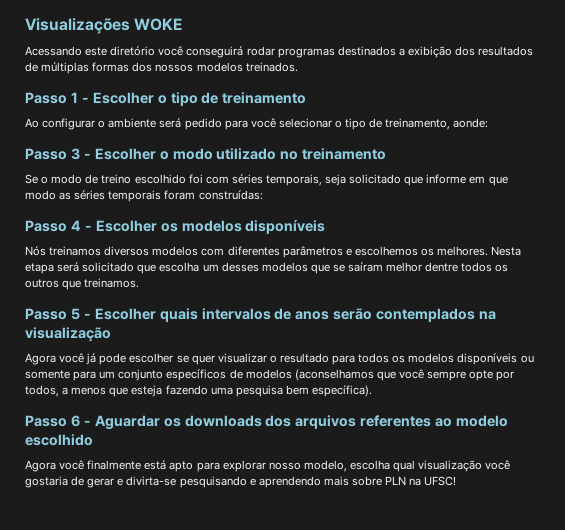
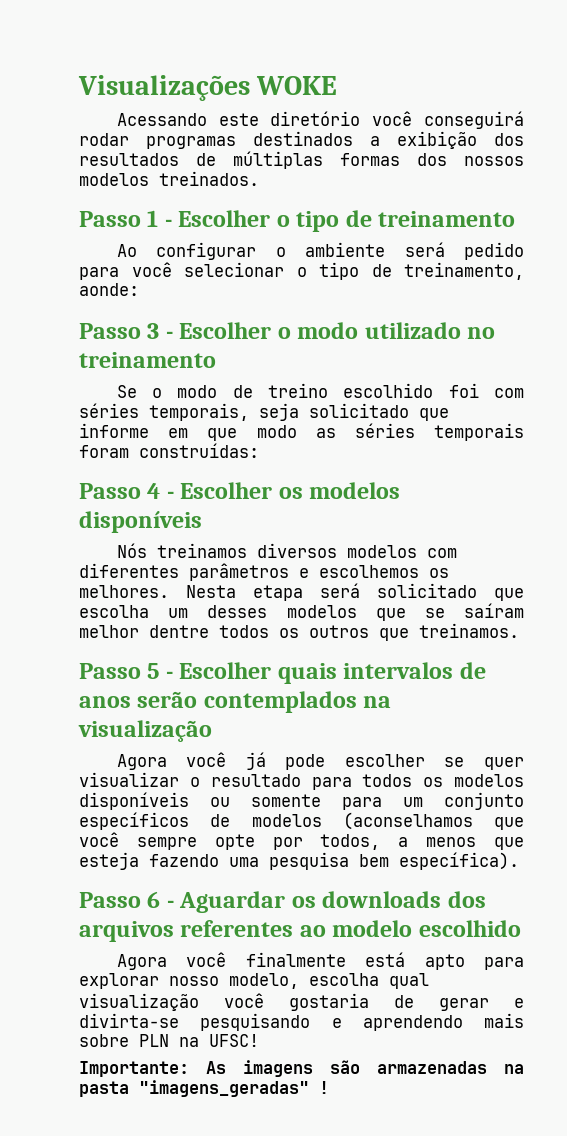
(457, 481) none -> [79,1060,524,1077] [79,1080,329,1097] // Importante: As imagens são armazenadas na pasta "imagens_geradas" !

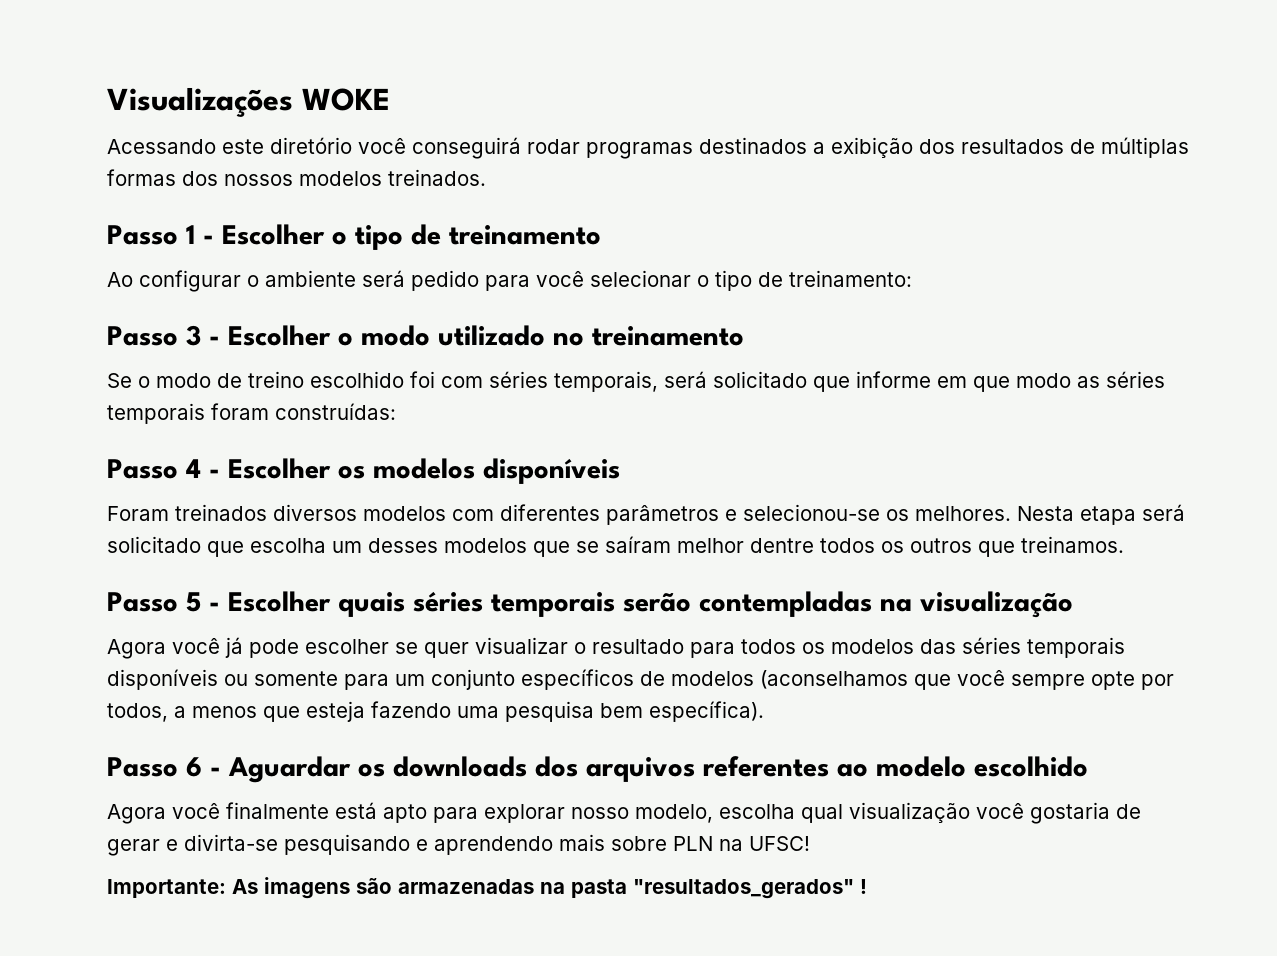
[404,262,524,280] [79,283,139,296] treinamento, aonde: -> [789,270,912,287] treinamento:
[259,403,299,421] seja -> [664,371,707,388] será
[116,543,247,558] Nós treinamos -> [107,504,267,521] Foram treinados
[319,565,419,578] escolhemos -> [743,504,880,521] selecionou-se
[343,662,486,679] [79,691,357,713] intervalos de anos serão contemplados -> [413,591,872,617] séries temporais serão contempladas
(524, 780) none -> [920,637,1125,658] das séries temporais
[139,1080,309,1097] "imagens_geradas" -> [633,879,854,899] "resultados_gerados"

